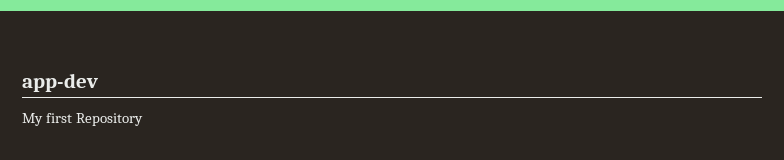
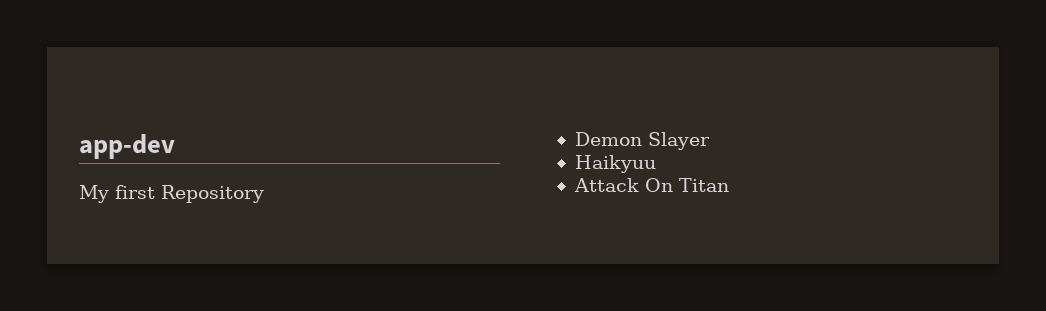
(143, 119) none -> [574,132,710,150] [574,155,656,173] [573,178,729,192] // Demon Slayer // Haikyuu // Attack On Titan

